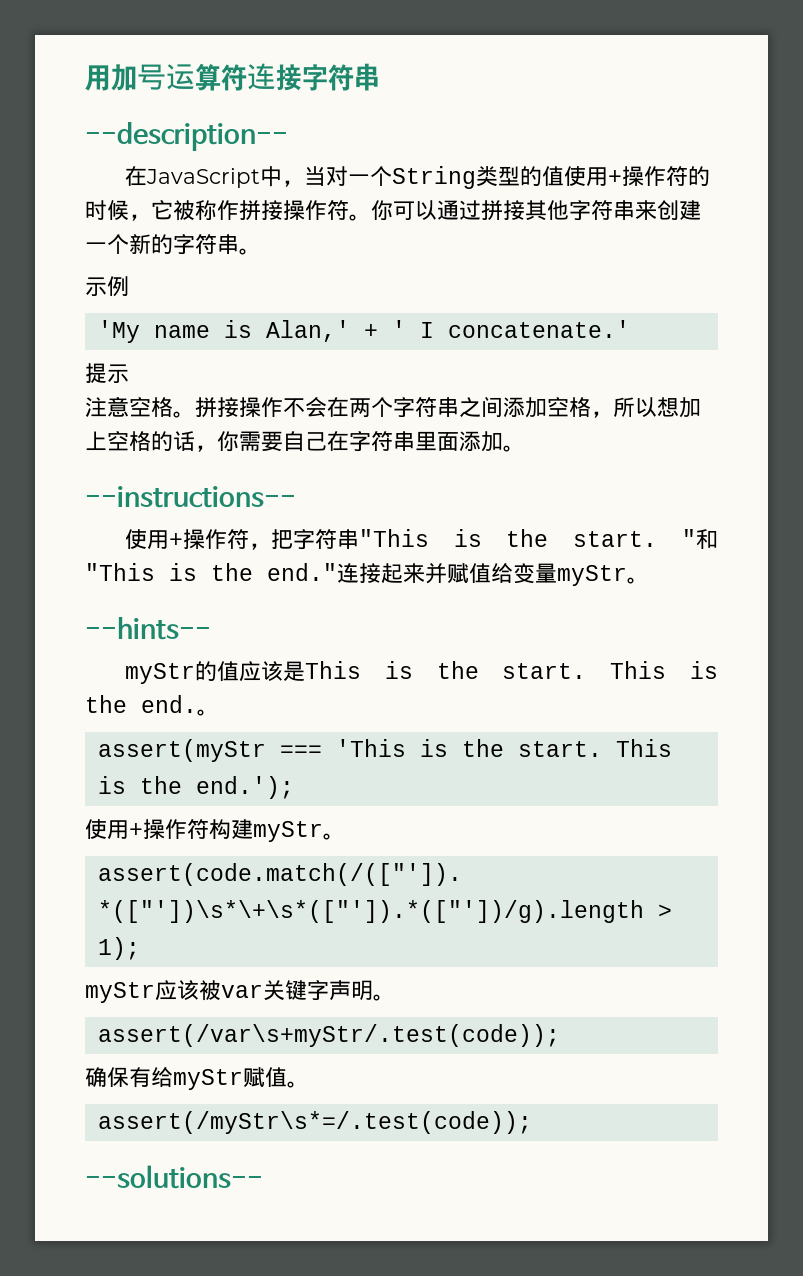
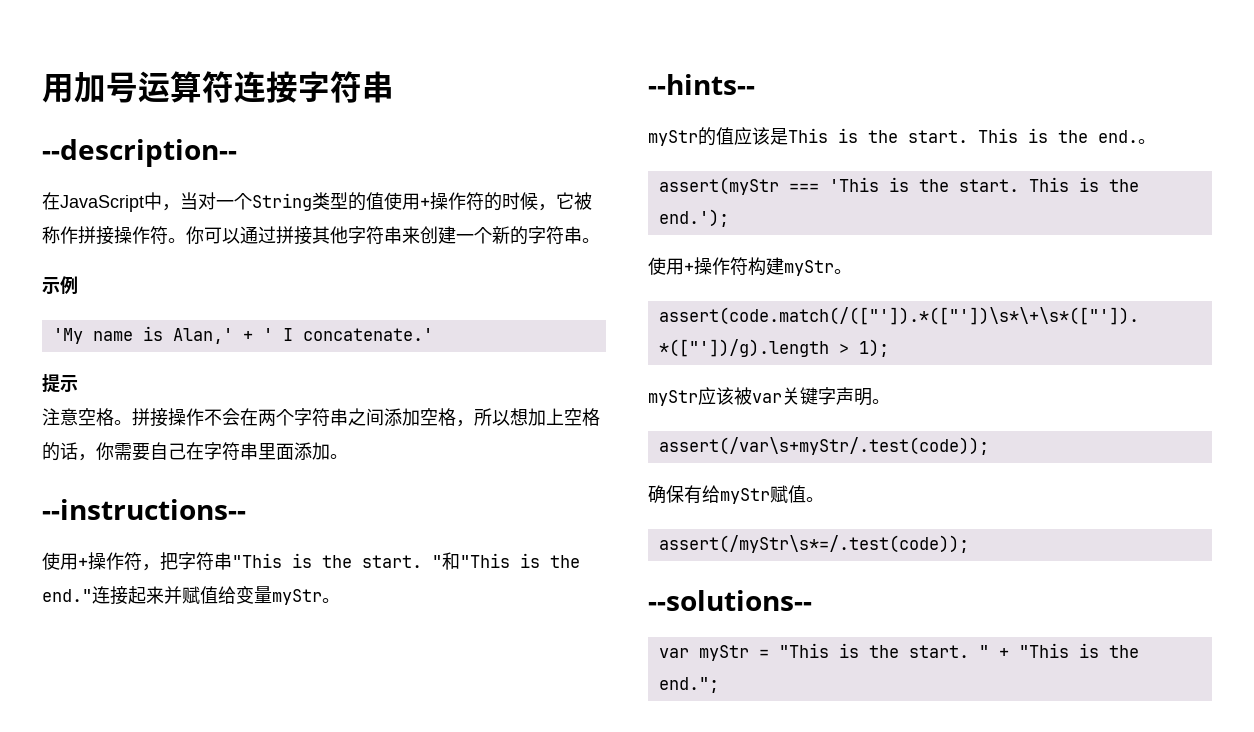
(263, 1177) none -> [658,643,1139,661] [658,677,719,693] // var myStr = "This is the start. " + "This is the end.";

